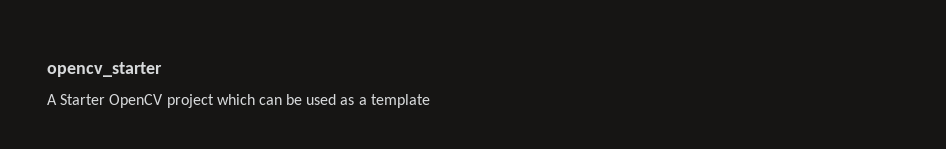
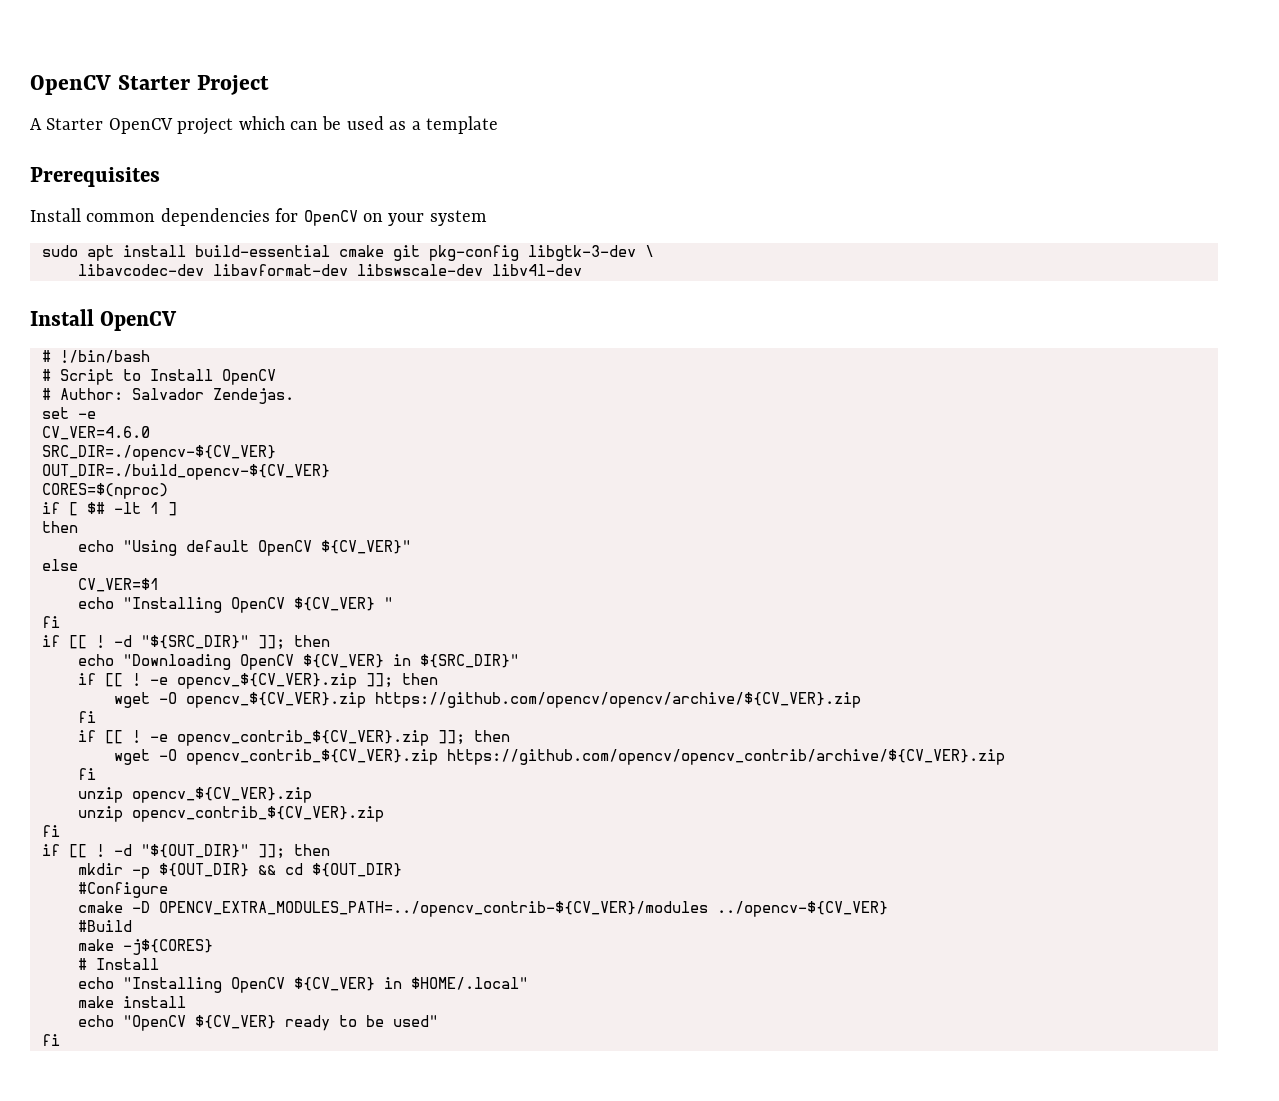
[47,62,162,77] opencv_starter -> [30,75,269,95] OpenCV Starter Project
(430, 101) none -> [30,167,160,187] [30,208,487,226] [42,245,654,261] [78,264,582,276] [30,309,178,331] [42,350,150,363] [42,369,276,385] [42,388,294,404] [42,407,96,419] [42,426,150,440] [42,445,276,461] [42,464,330,480] [42,483,168,499] [42,502,177,516] [42,521,78,533] [78,540,411,556] [42,559,78,571] [78,578,159,592] [78,597,393,613] [42,616,60,628] [42,635,330,650] [78,654,519,670] [78,673,438,689] [114,692,861,708] [78,711,96,723] [78,730,510,746] [114,749,1005,765] [78,768,96,780] [78,787,312,803] [78,806,384,822] [42,825,60,837] [42,844,330,859] [78,863,402,879] [78,882,168,898] [78,901,888,917] [78,920,132,932] [78,939,213,955] [78,958,159,970] [78,977,528,993] [78,996,186,1008] [78,1015,438,1031] [42,1034,60,1046] // Prerequisites // Install common dependencies for OpenCV on your system // sudo apt install build-essential cmake git pkg-config libgtk-3-dev \ // libavcodec-dev libavformat-dev libswscale-dev libv4l-dev // Install OpenCV // # !/bin/bash // # Script to Install OpenCV // # Author: Salvador Zendejas. // set -e // CV_VER=4.6.0 // SRC_DIR=./opencv-${CV_VER} // OUT_DIR=./build_opencv-${CV_VER} // CORES=$(nproc) // if [ $# -lt 1 ] // then // echo "Using default OpenCV ${CV_VER}" // else // CV_VER=$1 // echo "Installing OpenCV ${CV_VER} " // fi // if [[ ! -d "${SRC_DIR}" ]]; then // echo "Downloading OpenCV ${CV_VER} in ${SRC_DIR}" // if [[ ! -e opencv_${CV_VER}.zip ]]; then // wget -O opencv_${CV_VER}.zip https://github.com/opencv/opencv/archive/${CV_VER}.zip // fi // if [[ ! -e opencv_contrib_${CV_VER}.zip ]]; then // wget -O opencv_contrib_${CV_VER}.zip https://github.com/opencv/opencv_contrib/archive/${CV_VER}.zip // fi // unzip opencv_${CV_VER}.zip // unzip opencv_contrib_${CV_VER}.zip // fi // if [[ ! -d "${OUT_DIR}" ]]; then // mkdir -p ${OUT_DIR} && cd ${OUT_DIR} // #Configure // cmake -D OPENCV_EXTRA_MODULES_PATH=../opencv_contrib-${CV_VER}/modules ../opencv-${CV_VER} // #Build // make -j${CORES} // # Install // echo "Installing OpenCV ${CV_VER} in $HOME/.local" // make install // echo "OpenCV ${CV_VER} ready to be used" // fi

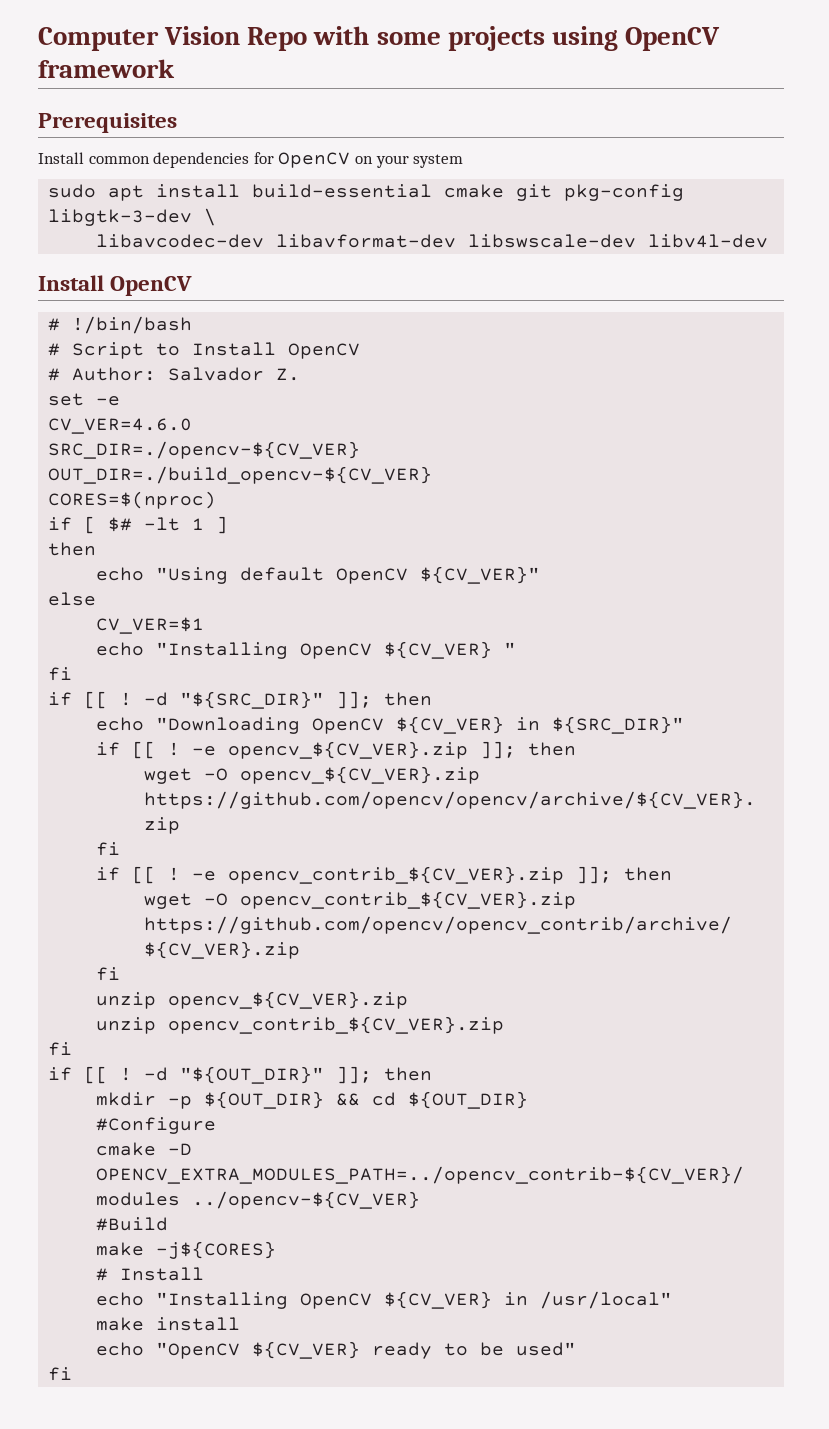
[30,75,269,95] [30,116,498,135] OpenCV Starter Project // A Starter OpenCV project which can be used as a template -> [38,26,721,51] [38,59,175,78] Computer Vision Repo with some projects using OpenCV framework
[213,388,294,404] Zendejas. -> [276,368,301,381] Z.
[411,977,528,990] $HOME/.local" -> [540,1291,673,1309] /usr/local"

